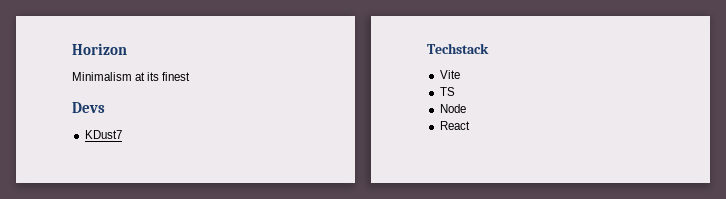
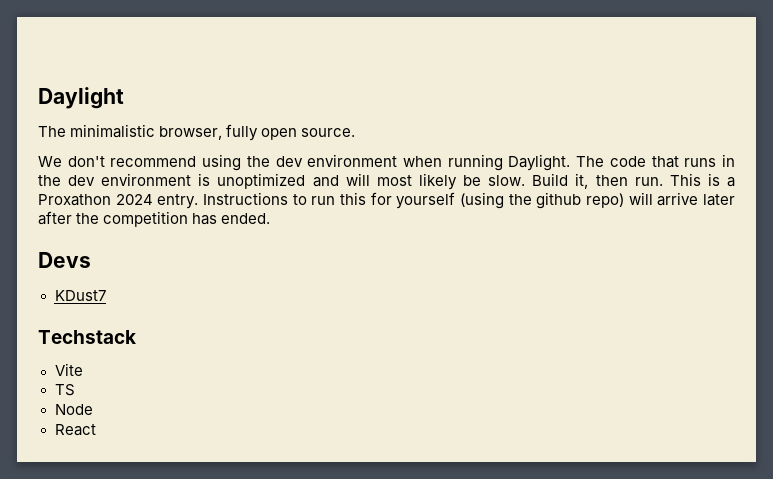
[72,43,127,55] [72,72,191,81] Horizon // Minimalism at its finest -> [38,87,124,109] [38,124,356,141] [38,154,735,171] [38,173,736,190] [38,192,735,209] [38,211,271,227] Daylight // The minimalistic browser, fully open source. // We don't recommend using the dev environment when running Daylight. The code that runs in the dev environment is unoptimized and will most likely be slow. Build it, then run. This is a Proxathon 2024 entry. Instructions to run this for yourself (using the github repo) will arrive later after the competition has ended.

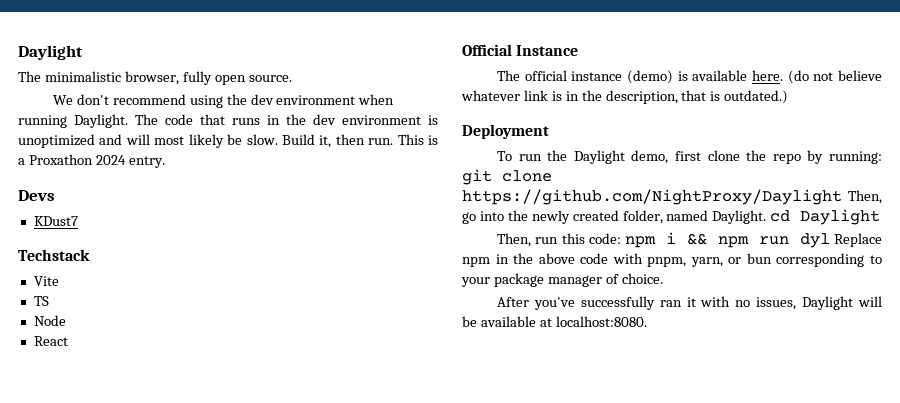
[203,192,735,209] [38,211,271,227] Instructions to run this for yourself (using the github repo) will arrive later after the competition has ended. -> (165, 162) none
(96, 430) none -> [462,44,579,56] [496,70,882,84] [461,90,789,104] [462,124,549,139] [496,150,883,164] [462,169,552,185] [462,189,882,205] [462,209,881,225] [496,232,882,248] [462,253,882,267] [461,273,663,287] [496,296,882,310] [462,316,647,327] // Official Instance // The official instance (demo) is available here. (do not believe whatever link is in the description, that is outdated.) // Deployment // To run the Daylight demo, first clone the repo by running: git clone https://github.com/NightProxy/Daylight Then, go into the newly created folder, named Daylight. cd Daylight // Then, run this code: npm i && npm run dyl Replace npm in the above code with pnpm, yarn, or bun corresponding to your package manager of choice. // After you've successfully ran it with no issues, Daylight will be available at localhost:8080.

